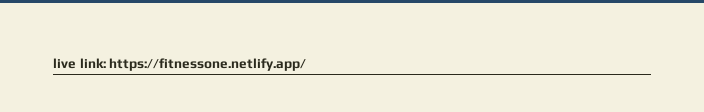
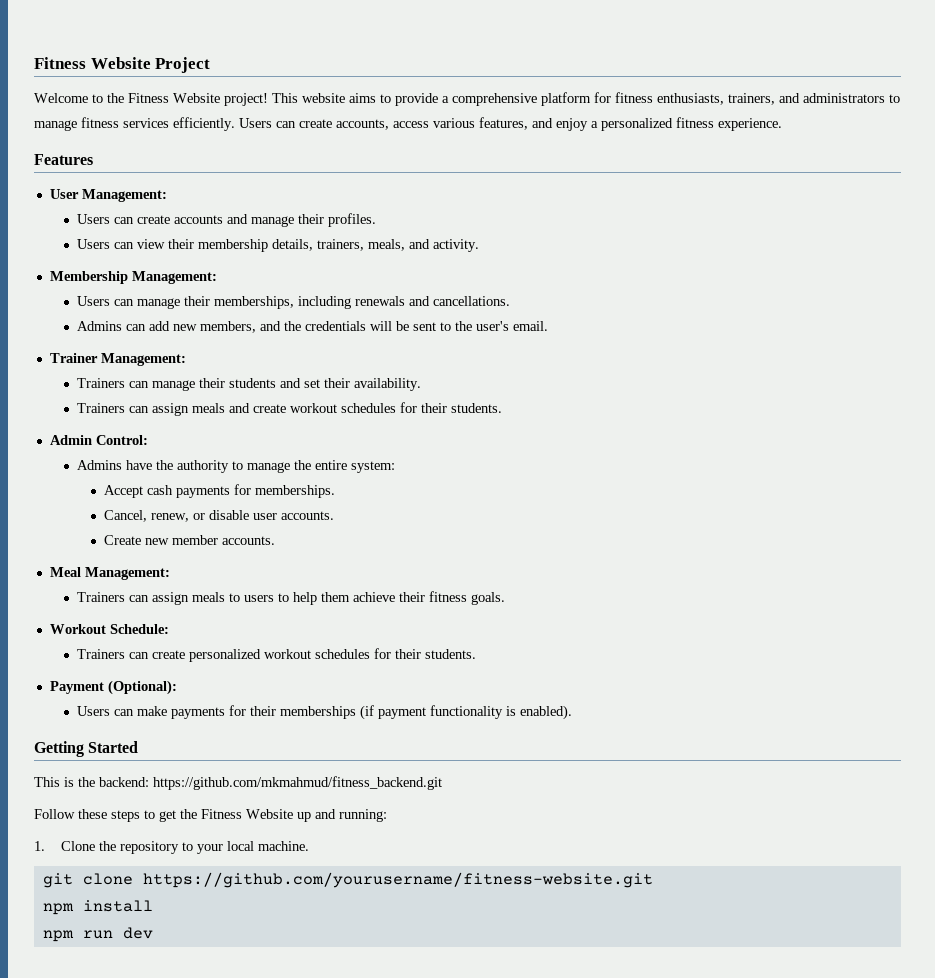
[53,58,307,71] live link: https://fitnessone.netlify.app/ -> [34,57,211,73] [34,92,900,106] [34,117,782,131] [34,154,93,165] [49,189,167,202] [77,213,377,227] [77,239,480,252] [49,271,217,284] [77,296,511,309] [77,321,549,333] [49,353,186,366] [77,378,422,391] [77,402,503,416] [49,435,148,445] [77,460,396,473] [104,484,336,498] [104,510,335,522] [104,535,276,545] [49,567,170,580] [77,591,506,605] [49,624,169,634] [77,648,477,662] [49,680,177,695] [77,705,573,720] [34,741,139,757] [34,776,442,790] [34,809,387,822] [34,841,310,854] [42,872,653,888] [42,900,153,915] [42,927,153,942] Fitness Website Project // Welcome to the Fitness Website project! This website aims to provide a comprehensive platform for fitness enthusiasts, trainers, and administrators to manage fitness services efficiently. Users can create accounts, access various features, and enjoy a personalized fitness experience. // Features // User Management: // Users can create accounts and manage their profiles. // Users can view their membership details, trainers, meals, and activity. // Membership Management: // Users can manage their memberships, including renewals and cancellations. // Admins can add new members, and the credentials will be sent to the user's email. // Trainer Management: // Trainers can manage their students and set their availability. // Trainers can assign meals and create workout schedules for their students. // Admin Control: // Admins have the authority to manage the entire system: // Accept cash payments for memberships. // Cancel, renew, or disable user accounts. // Create new member accounts. // Meal Management: // Trainers can assign meals to users to help them achieve their fitness goals. // Workout Schedule: // Trainers can create personalized workout schedules for their students. // Payment (Optional): // Users can make payments for their memberships (if payment functionality is enabled). // Getting Started // This is the backend: https://github.com/mkmahmud/fitness_backend.git // Follow these steps to get the Fitness Website up and running: // 1. Clone the repository to your local machine. // git clone https://github.com/yourusername/fitness-website.git // npm install // npm run dev

